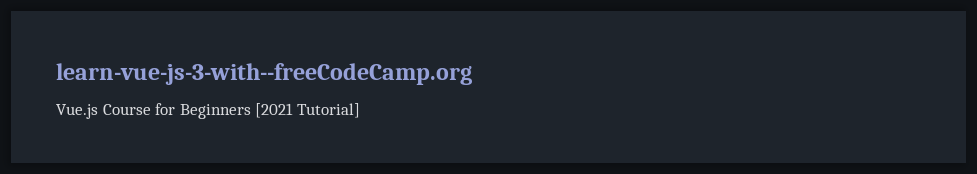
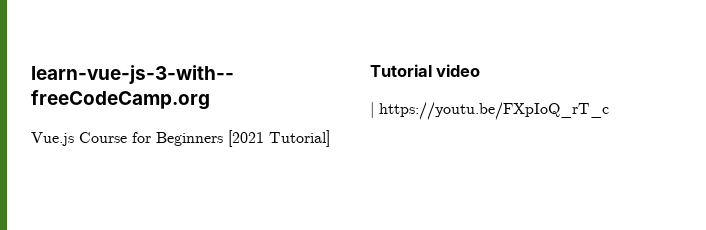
(360, 110) none -> [370,64,481,77] [370,102,609,120] // Tutorial video // | https://youtu.be/FXpIoQ_rT_c

